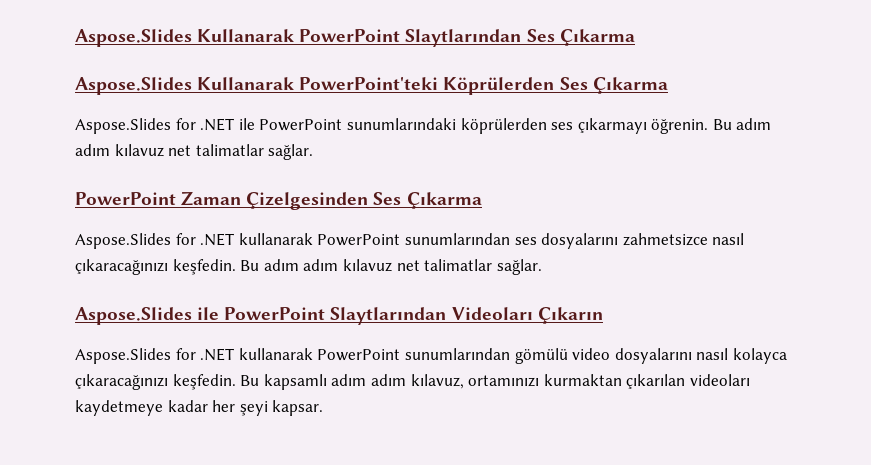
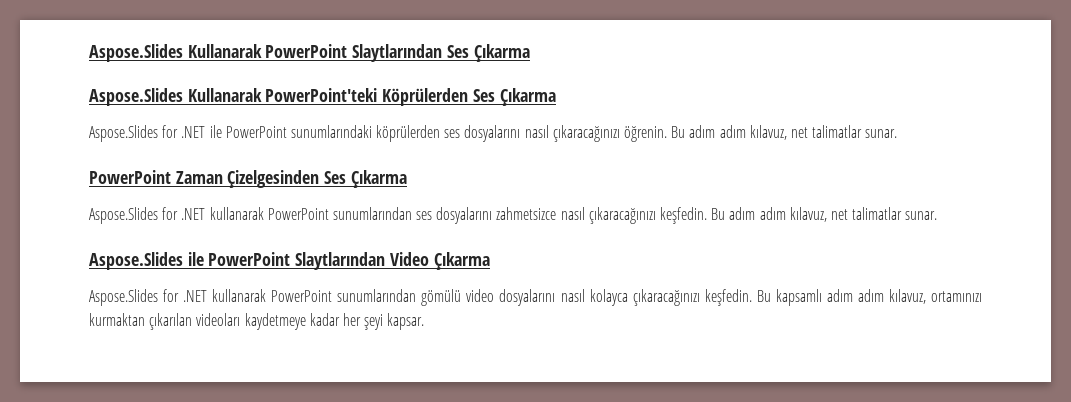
[577,118,647,134] çıkarmayı -> [464,125,620,142] dosyalarını nasıl çıkaracağınızı
[114,144,314,160] kılavuz net talimatlar sağlar. -> [749,125,898,140] kılavuz, net talimatlar sunar.
[342,259,542,275] kılavuz net talimatlar sağlar. -> [789,207,938,222] kılavuz, net talimatlar sunar.
[451,307,603,324] Videoları Çıkarın -> [389,252,490,270] Video Çıkarma

